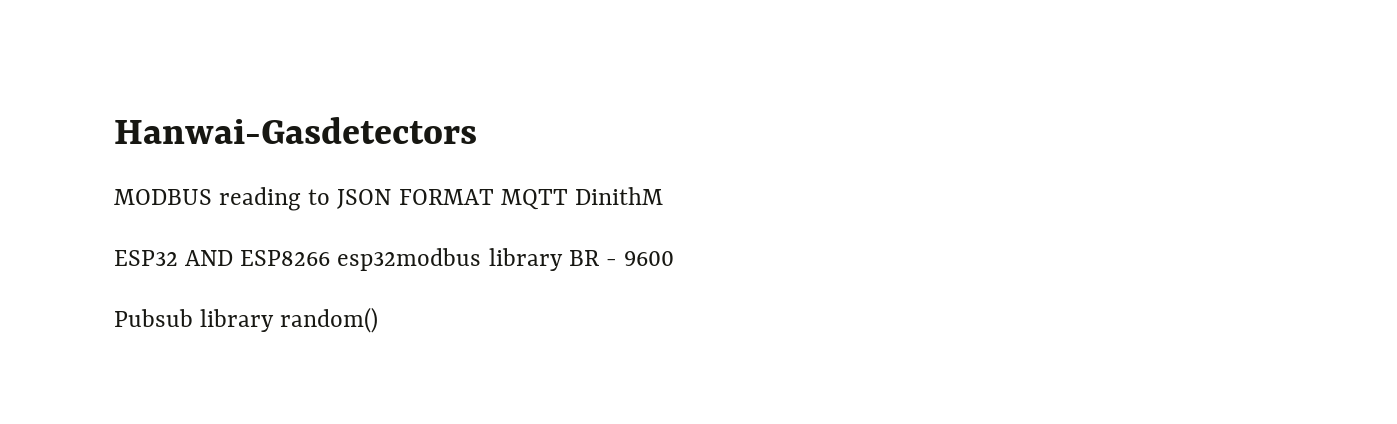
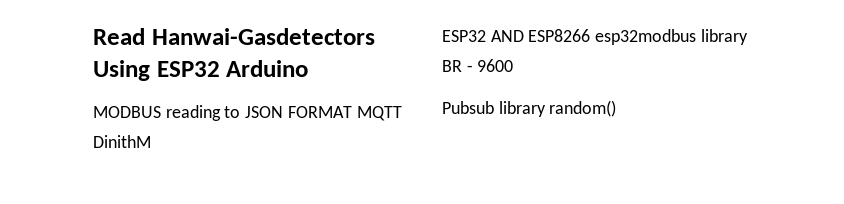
(114, 130) none -> [93,28,145,45] Read
(477, 130) none -> [93,60,309,81] Using ESP32 Arduino

